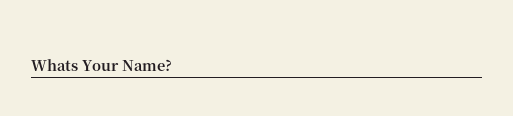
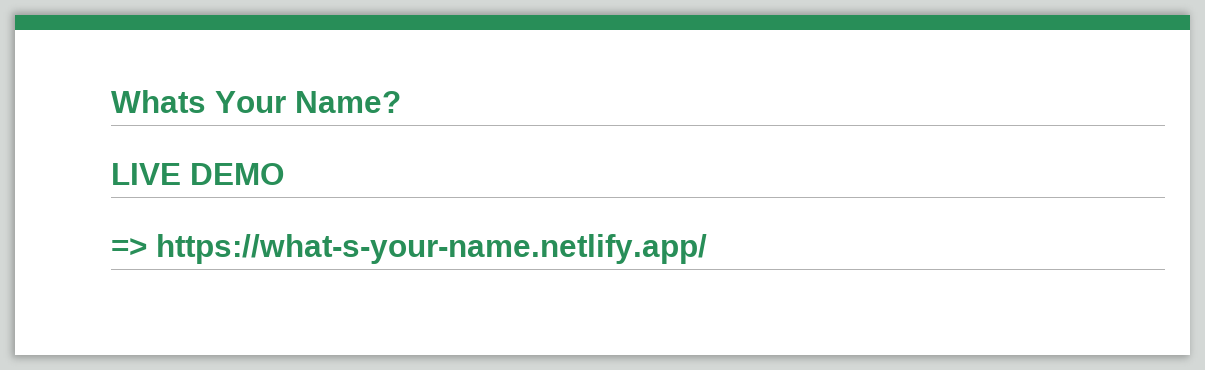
(172, 65) none -> [111,163,285,185] [111,234,707,264] // LIVE DEMO // => https://what-s-your-name.netlify.app/

